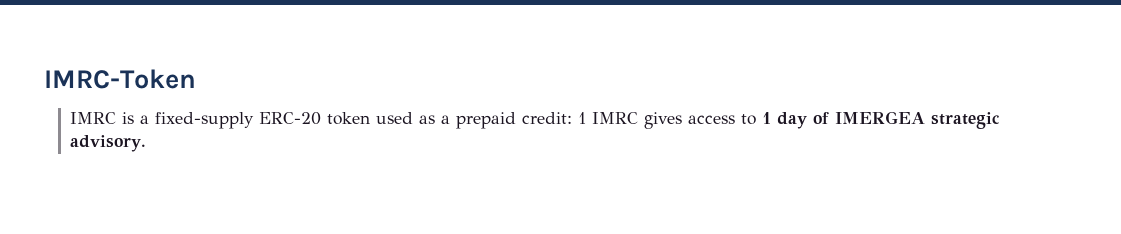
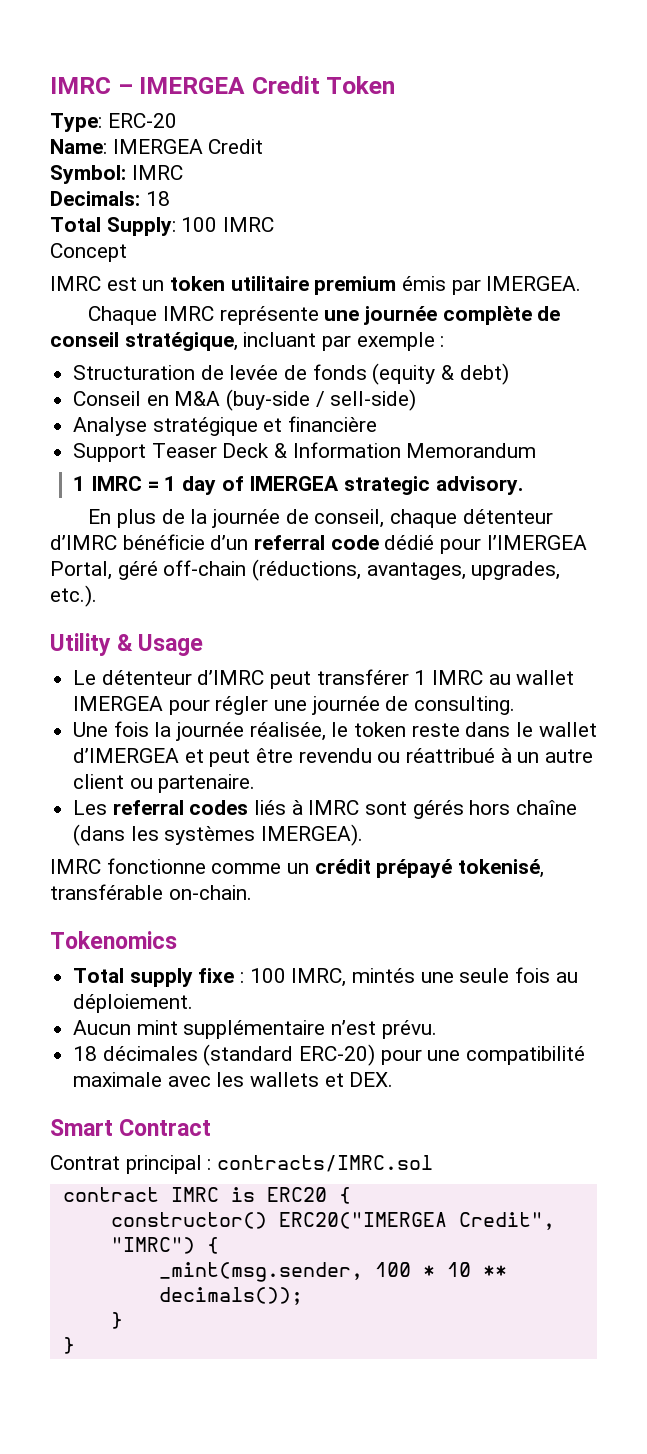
[44,69,196,89] [70,112,757,129] IMRC-Token // IMRC is a fixed-supply ERC-20 token used as a prepaid credit: 1 IMRC gives access to -> [50,76,396,94] [50,113,177,132] [50,139,264,154] [50,165,183,184] [50,191,170,206] [50,217,275,236] [50,243,127,262] [50,276,582,295] [88,306,561,325] [50,332,445,351] [73,363,509,385] [73,389,417,411] [73,416,378,436] [73,442,537,462] [73,476,159,491] IMRC – IMERGEA Credit Token // Type: ERC-20 // Name: IMERGEA Credit // Symbol: IMRC // Decimals: 18 // Total Supply: 100 IMRC // Concept // IMRC est un token utilitaire premium émis par IMERGEA. // Chaque IMRC représente une journée complète de conseil stratégique, incluant par exemple : // Structuration de levée de fonds (equity & debt) // Conseil en M&A (buy-side / sell-side) // Analyse stratégique et financière // Support Teaser Deck & Information Memorandum // 1 IMRC =
(147, 143) none -> [88,509,553,528] [50,534,587,554] [50,559,561,581] [50,585,97,607] [50,633,204,656] [73,669,575,689] [73,696,516,715] [73,721,597,741] [73,748,594,767] [73,774,256,793] [73,800,578,819] [73,824,364,846] [50,858,545,878] [50,884,252,900] [50,931,177,949] [73,967,578,987] [73,994,194,1013] [73,1020,437,1039] [73,1044,586,1066] [73,1072,394,1087] [50,1119,212,1136] [50,1155,434,1174] [62,1187,351,1204] [110,1212,555,1230] [110,1237,219,1254] [158,1262,507,1282] [158,1287,303,1305] [110,1312,123,1329] [62,1337,75,1354] // En plus de la journée de conseil, chaque détenteur d’IMRC bénéficie d’un referral code dédié pour l’IMERGEA Portal, géré off-chain (réductions, avantages, upgrades, etc.). // Utility & Usage // Le détenteur d’IMRC peut transférer 1 IMRC au wallet IMERGEA pour régler une journée de consulting. // Une fois la journée réalisée, le token reste dans le wallet d’IMERGEA et peut être revendu ou réattribué à un autre client ou partenaire. // Les referral codes liés à IMRC sont gérés hors chaîne (dans les systèmes IMERGEA). // IMRC fonctionne comme un crédit prépayé tokenisé, transférable on-chain. // Tokenomics // Total supply fixe : 100 IMRC, mintés une seule fois au déploiement. // Aucun mint supplémentaire n’est prévu. // 18 décimales (standard ERC-20) pour une compatibilité maximale avec les wallets et DEX. // Smart Contract // Contrat principal : contracts/IMRC.sol // contract IMRC is ERC20 { // constructor() ERC20("IMERGEA Credit", "IMRC") { // _mint(msg.sender, 100 * 10 ** decimals()); // } // }

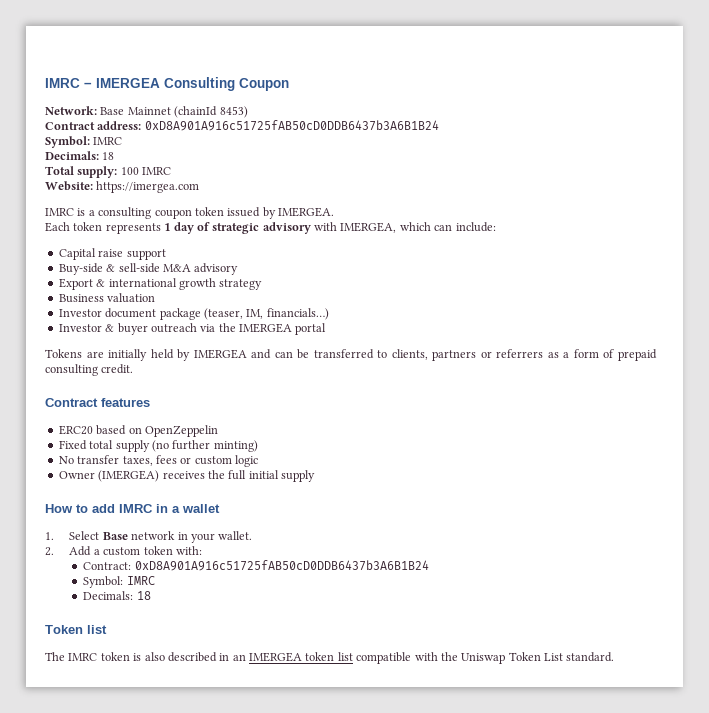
[251,76,396,94] [50,113,177,132] [50,139,264,154] Credit Token // Type: ERC-20 // Name: IMERGEA Credit -> [164,77,289,91] [45,106,248,118] [45,120,439,131] Consulting Coupon // Network: Base Mainnet (chainId 8453) // Contract address: 0xD8A901A916c51725fAB50cD0DDB6437b3A6B1B24
[106,217,176,236] Supply: -> [77,166,118,178] supply:
[50,243,127,262] [50,276,582,295] [88,306,561,325] [50,332,445,351] [73,363,509,385] [73,389,417,411] [73,416,378,436] [73,442,537,462] [73,476,523,495] [88,509,553,528] [50,534,587,554] [50,559,561,581] [50,585,97,607] [50,633,204,656] [73,669,575,689] [73,696,516,715] [73,721,597,741] [73,748,594,767] [73,774,256,793] [73,800,578,819] [73,824,364,846] [50,858,545,878] [50,884,252,900] [50,931,177,949] [73,967,578,987] [73,994,194,1013] [73,1020,437,1039] [73,1044,586,1066] [73,1072,394,1087] [50,1119,212,1136] [50,1155,434,1174] [62,1187,351,1204] [110,1212,555,1230] [110,1237,219,1254] [158,1262,507,1282] [158,1287,303,1305] [110,1312,123,1329] [62,1337,75,1354] Concept // IMRC est un token utilitaire premium émis par IMERGEA. // Chaque IMRC représente une journée complète de conseil stratégique, incluant par exemple : // Structuration de levée de fonds (equity & debt) // Conseil en M&A (buy-side / sell-side) // Analyse stratégique et financière // Support Teaser Deck & Information Memorandum // 1 IMRC = 1 day of IMERGEA strategic advisory. // En plus de la journée de conseil, chaque détenteur d’IMRC bénéficie d’un referral code dédié pour l’IMERGEA Portal, géré off-chain (réductions, avantages, upgrades, etc.). // Utility & Usage // Le détenteur d’IMRC peut transférer 1 IMRC au wallet IMERGEA pour régler une journée de consulting. // Une fois la journée réalisée, le token reste dans le wallet d’IMERGEA et peut être revendu ou réattribué à un autre client ou partenaire. // Les referral codes liés à IMRC sont gérés hors chaîne (dans les systèmes IMERGEA). // IMRC fonctionne comme un crédit prépayé tokenisé, transférable on-chain. // Tokenomics // Total supply fixe : 100 IMRC, mintés une seule fois au déploiement. // Aucun mint supplémentaire n’est prévu. // 18 décimales (standard ERC-20) pour une compatibilité maximale avec les wallets et DEX. // Smart Contract // Contrat principal : contracts/IMRC.sol // contract IMRC is ERC20 { // constructor() ERC20("IMERGEA Credit", "IMRC") { // _mint(msg.sender, 100 * 10 ** decimals()); // } // } -> [45,181,200,193] [45,207,334,219] [45,222,496,234] [58,248,166,260] [58,263,239,275] [58,278,263,290] [58,293,156,303] [58,308,329,320] [58,323,327,335] [45,349,657,361] [45,364,134,376] [45,398,150,407] [58,425,218,437] [58,440,258,452] [58,455,258,467] [58,470,315,482] [45,504,220,513] [45,531,253,543] [45,546,202,556] [83,560,429,571] [83,576,155,588] [83,591,151,600] [45,625,107,634] [45,652,615,664] Website: https://imergea.com // IMRC is a consulting coupon token issued by IMERGEA. // Each token represents 1 day of strategic advisory with IMERGEA, which can include: // Capital raise support // Buy-side & sell-side M&A advisory // Export & international growth strategy // Business valuation // Investor document package (teaser, IM, financials…) // Investor & buyer outreach via the IMERGEA portal // Tokens are initially held by IMERGEA and can be transferred to clients, partners or referrers as a form of prepaid consulting credit. // Contract features // ERC20 based on OpenZeppelin // Fixed total supply (no further minting) // No transfer taxes, fees or custom logic // Owner (IMERGEA) receives the full initial supply // How to add IMRC in a wallet // 1. Select Base network in your wallet. // 2. Add a custom token with: // Contract: 0xD8A901A916c51725fAB50cD0DDB6437b3A6B1B24 // Symbol: IMRC // Decimals: 18 // Token list // The IMRC token is also described in an IMERGEA token list compatible with the Uniswap Token List standard.

